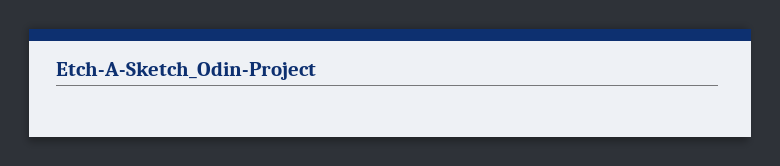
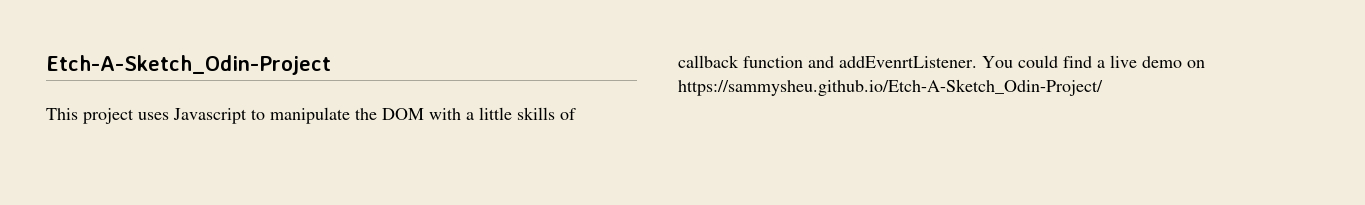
(316, 70) none -> [46,107,576,124] [678,55,1205,68] [678,79,1103,96] // This project uses Javascript to manipulate the DOM with a little skills of callback function and addEvenrtListener. You could find a live demo on https://sammysheu.github.io/Etch-A-Sketch_Odin-Project/

